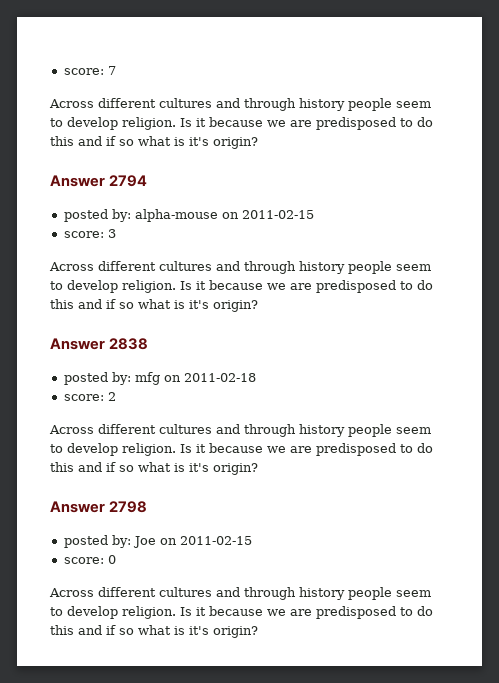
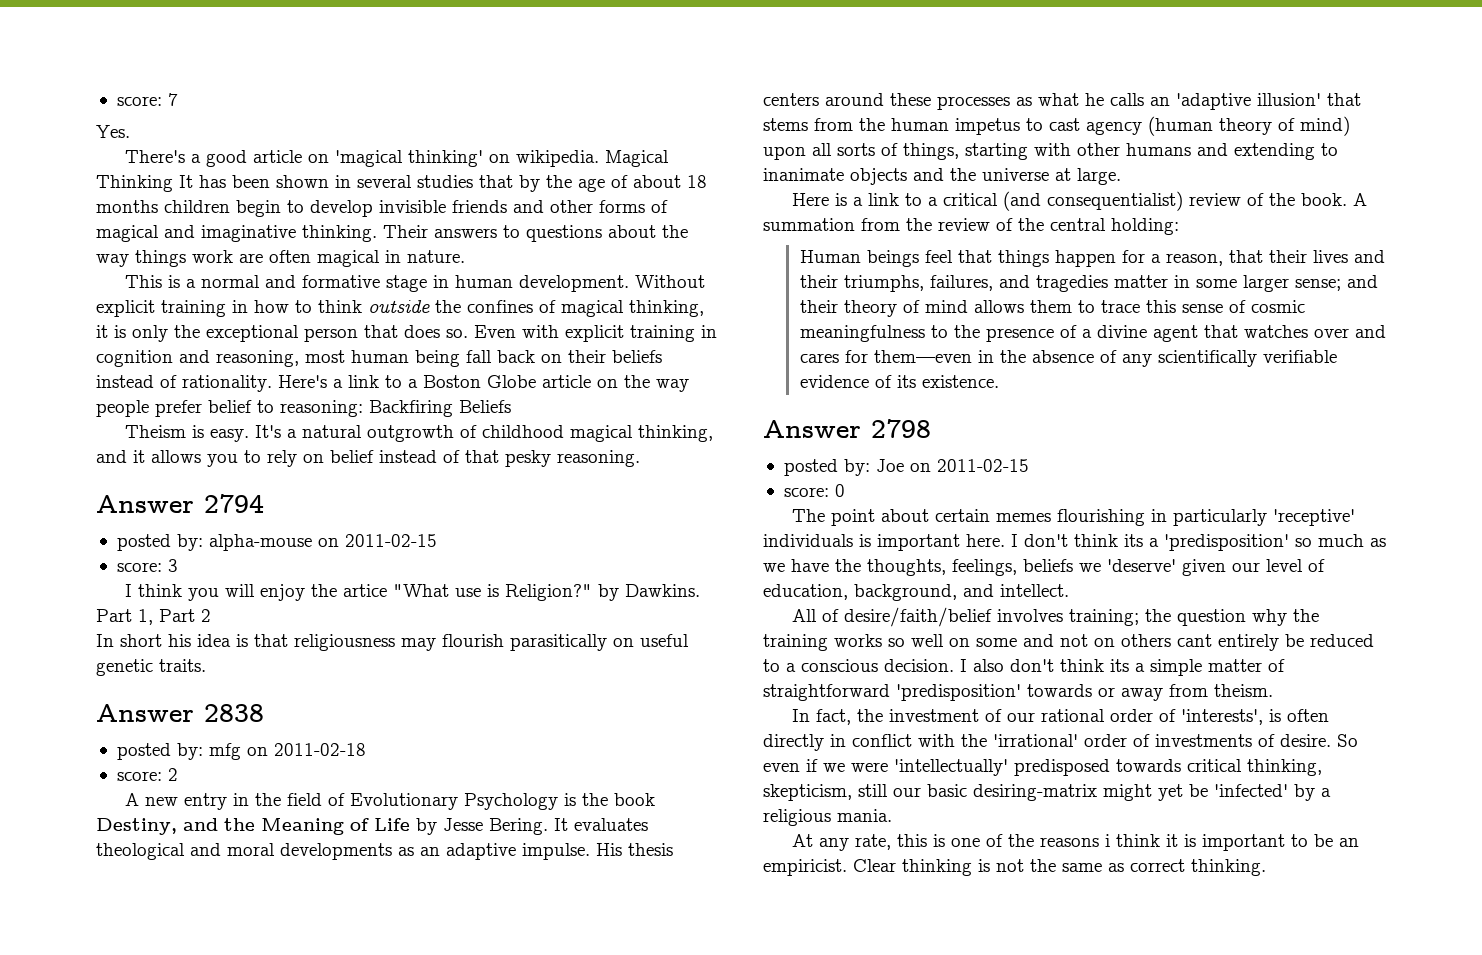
[49,98,431,111] [50,117,433,130] [50,136,258,149] Across different cultures and through history people seem to develop religion. Is it because we are predisposed to do this and if so what is it's origin? -> [96,125,130,138] [125,150,670,167] [96,175,707,192] [96,200,668,217] [96,225,688,242] [96,250,465,267] [125,275,706,292] [96,300,704,317] [96,325,717,342] [96,350,662,367] [96,375,689,392] [96,400,511,417] [125,425,714,442] [96,450,640,467] Yes. // There's a good article on 'magical thinking' on wikipedia. Magical Thinking It has been shown in several studies that by the age of about 18 months children begin to develop invisible friends and other forms of magical and imaginative thinking. Their answers to questions about the way things work are often magical in nature. // This is a normal and formative stage in human development. Without explicit training in how to think outside the confines of magical thinking, it is only the exceptional person that does so. Even with explicit training in cognition and reasoning, most human being fall back on their beliefs instead of rationality. Here's a link to a Boston Globe article on the way people prefer belief to reasoning: Backfiring Beliefs // Theism is easy. It's a natural outgrowth of childhood magical thinking, and it allows you to rely on belief instead of that pesky reasoning.
[49,261,431,274] [50,280,433,293] [50,299,258,312] Across different cultures and through history people seem to develop religion. Is it because we are predisposed to do this and if so what is it's origin? -> [125,584,701,601] [96,609,211,625] [96,634,689,651] [96,659,206,676] I think you will enjoy the artice "What use is Religion?" by Dawkins. Part 1, Part 2 // In short his idea is that religiousness may flourish parasitically on useful genetic traits.
[49,424,431,437] [50,443,433,456] [50,462,258,475] Across different cultures and through history people seem to develop religion. Is it because we are predisposed to do this and if so what is it's origin? -> [125,793,656,810] [96,818,648,835] [96,843,673,860] [763,93,1361,110] [763,116,1350,136] [763,143,1338,160] [763,168,1121,185] [792,191,1368,211] [763,218,1179,235] [799,250,1385,267] [799,275,1378,292] [799,300,1305,317] [799,325,1386,342] [799,350,1337,367] [799,375,999,388] A new entry in the field of Evolutionary Psychology is the book Destiny, and the Meaning of Life by Jesse Bering. It evaluates theological and moral developments as an adaptive impulse. His thesis centers around these processes as what he calls an 'adaptive illusion' that stems from the human impetus to cast agency (human theory of mind) upon all sorts of things, starting with other humans and extending to inanimate objects and the universe at large. // Here is a link to a critical (and consequentialist) review of the book. A summation from the review of the central holding: // Human beings feel that things happen for a reason, that their lives and their triumphs, failures, and tragedies matter in some larger sense; and their theory of mind allows them to trace this sense of cosmic meaningfulness to the presence of a divine agent that watches over and cares for them—even in the absence of any scientifically verifiable evidence of its existence.
[49,587,431,600] [50,606,433,619] [50,625,258,638] Across different cultures and through history people seem to develop religion. Is it because we are predisposed to do this and if so what is it's origin? -> [792,509,1356,526] [763,534,1386,551] [763,559,1325,576] [763,584,1069,601] [792,607,1320,627] [763,634,1374,651] [763,659,1285,676] [763,684,1273,701] [792,709,1330,725] [763,734,1358,751] [763,759,1322,776] [763,784,1331,801] [763,809,892,826] [792,834,1360,851] [763,859,1266,876] The point about certain memes flourishing in particularly 'receptive' individuals is important here. I don't think its a 'predisposition' so much as we have the thoughts, feelings, beliefs we 'deserve' given our level of education, background, and intellect. // All of desire/faith/belief involves training; the question why the training works so well on some and not on others cant entirely be reduced to a conscious decision. I also don't think its a simple matter of straightforward 'predisposition' towards or away from theism. // In fact, the investment of our rational order of 'interests', is often directly in conflict with the 'irrational' order of investments of desire. So even if we were 'intellectually' predisposed towards critical thinking, skepticism, still our basic desiring-matrix might yet be 'infected' by a religious mania. // At any rate, this is one of the reasons i think it is important to be an empiricist. Clear thinking is not the same as correct thinking.

